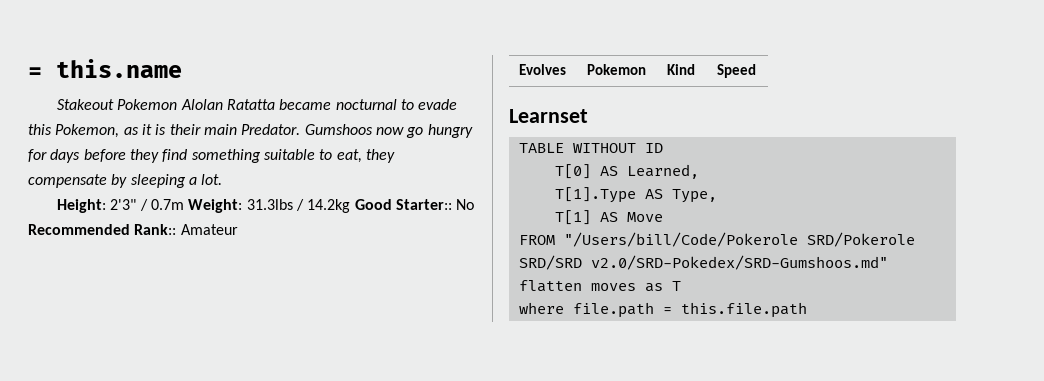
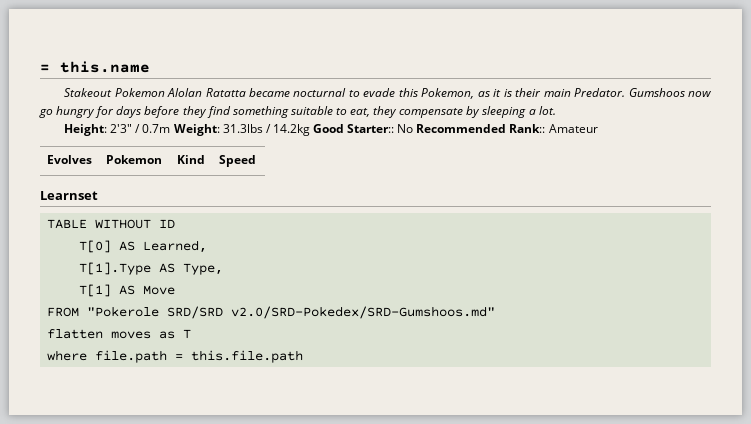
[563,232,915,247] "/Users/bill/Code/Pokerole SRD/Pokerole -> [86,306,159,317] "Pokerole

